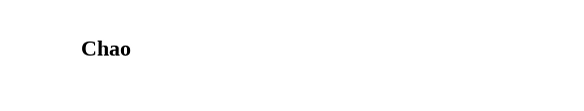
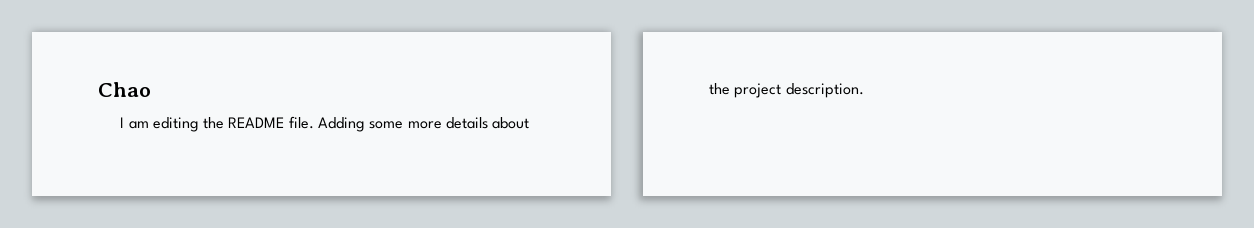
(132, 48) none -> [120,116,530,132] [709,83,864,98] // I am editing the README file. Adding some more details about the project description.

